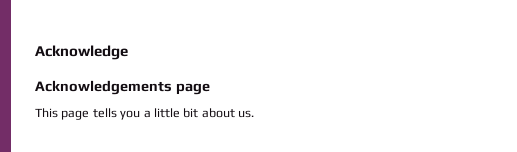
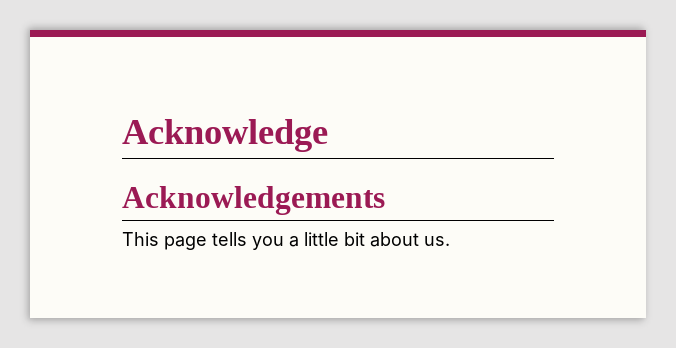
[175,83,210,95] page -> (385, 200) none

